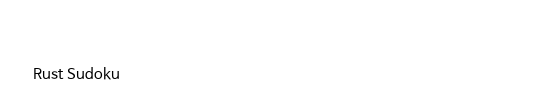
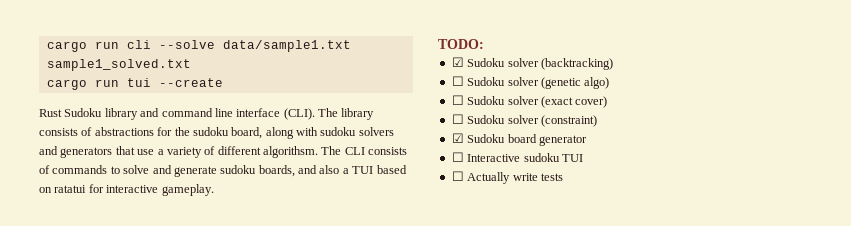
[33,67,120,80] Rust Sudoku -> [46,40,351,52] [46,59,191,71] [46,78,223,90] [39,108,375,120] [39,127,394,139] [39,146,408,158] [39,165,407,177] [39,184,214,196] [438,39,484,49] [451,57,613,70] [451,76,610,89] [451,95,608,108] [451,114,597,127] [451,133,587,146] [451,152,583,162] [451,171,563,184] cargo run cli --solve data/sample1.txt sample1_solved.txt // cargo run tui --create // Rust Sudoku library and command line interface (CLI). The library consists of abstractions for the sudoku board, along with sudoku solvers and generators that use a variety of different algorithsm. The CLI consists of commands to solve and generate sudoku boards, and also a TUI based on ratatui for interactive gameplay. // TODO: // ☑ Sudoku solver (backtracking) // ☐ Sudoku solver (genetic algo) // ☐ Sudoku solver (exact cover) // ☐ Sudoku solver (constraint) // ☑ Sudoku board generator // ☐ Interactive sudoku TUI // ☐ Actually write tests

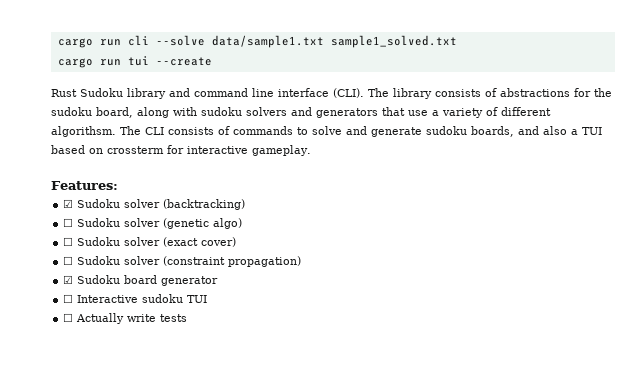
[54,185,87,193] ratatui -> [107,146,164,154] crossterm
[438,39,484,49] TODO: -> [51,181,118,190] Features:
[540,115,597,127] (constraint) -> [163,256,302,267] (constraint propagation)

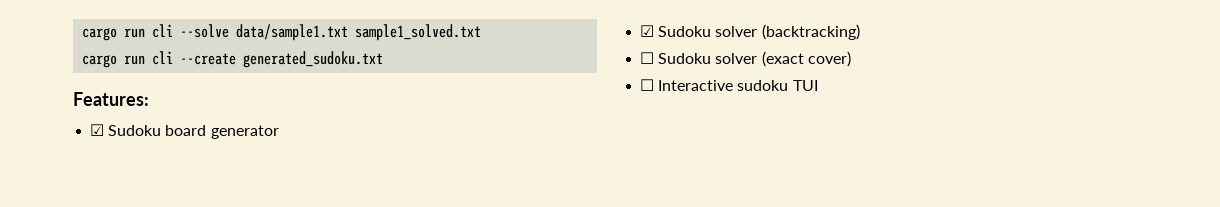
[127,56,149,66] tui -> [152,51,174,65] cli
[51,88,612,99] [51,107,551,118] [51,126,602,137] [51,145,311,156] [51,181,118,190] // Rust Sudoku library and command line interface (CLI). The library consists of abstractions for the sudoku board, along with sudoku solvers and generators that use a variety of different algorithsm. The CLI consists of commands to solve and generate sudoku boards, and also a TUI based on crossterm for interactive gameplay. // Features: -> [243,51,384,68] [73,92,149,106] [90,124,279,139] generated_sudoku.txt // Features: // ☑ Sudoku board generator
[63,218,243,229] // ☐ Sudoku solver (genetic algo) -> (860, 32) none
[63,256,302,267] [63,275,219,286] // ☐ Sudoku solver (constraint propagation) // ☑ Sudoku board generator -> (851, 59) none
[63,313,188,324] // ☐ Actually write tests -> (818, 85) none

